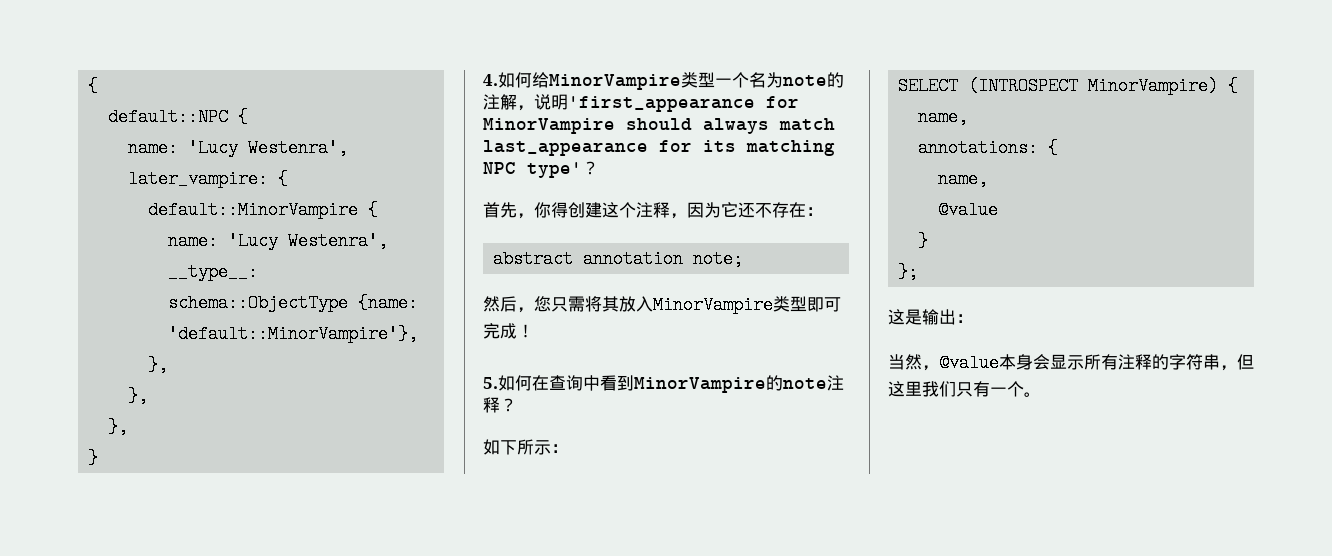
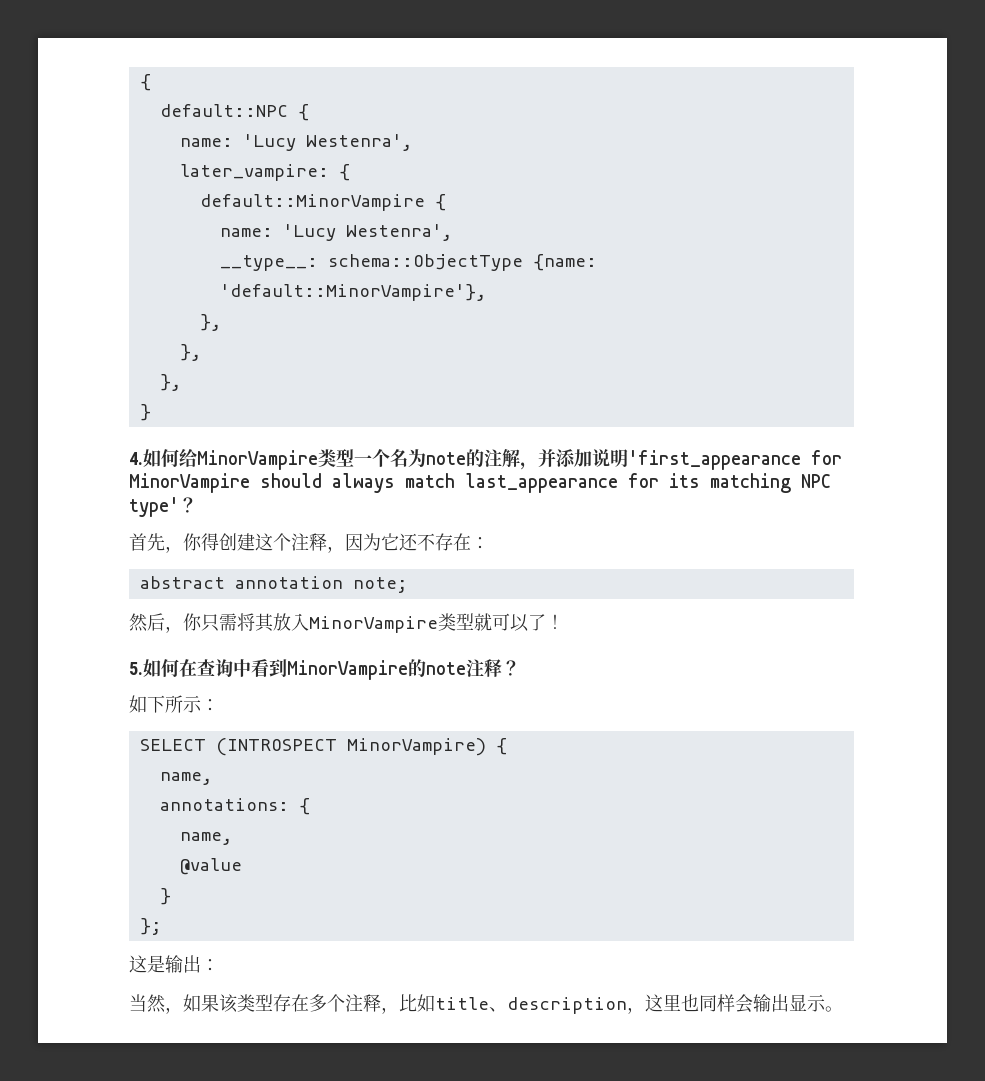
(534, 108) none -> [538,449,592,467] 并添加
[534,296,551,312] 您 -> [183,613,202,631] 你
[807,297,841,312] [483,323,517,339] 即可完成 -> [474,613,546,632] 就可以了
[939,354,1254,372] [888,381,1024,397] @value本身会显示所有注释的字符串，但这里我们只有一个 -> [183,994,826,1014] 如果该类型存在多个注释，比如title、description，这里也同样会输出显示

